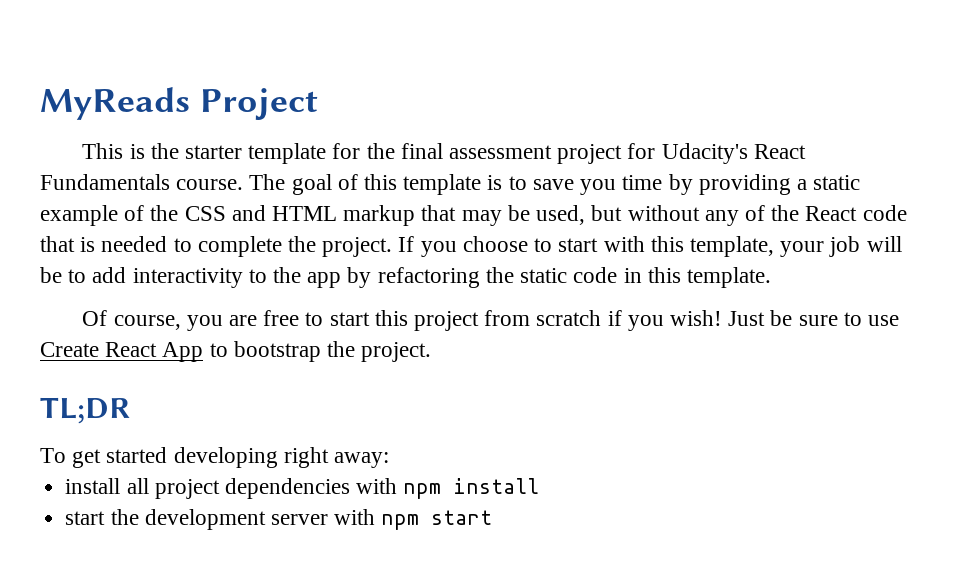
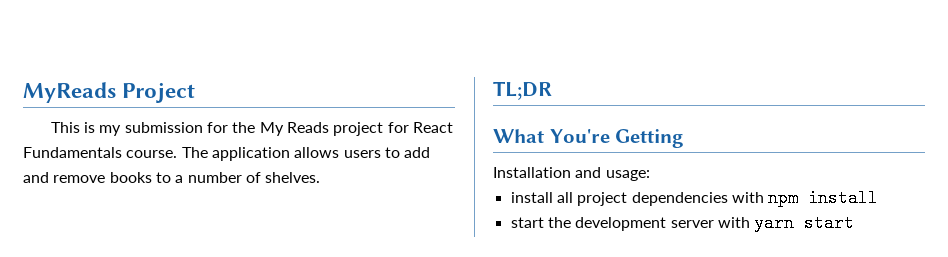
[150,143,552,164] the starter template for the final assessment -> [99,122,329,136] my submission for the My Reads
[661,143,748,164] Udacity's -> (409, 127) none
[291,174,861,195] [40,205,907,226] [40,236,902,257] [40,267,771,288] [82,310,900,331] [40,341,432,362] [40,397,130,424] [40,447,390,468] goal of this template is to save you time by providing a static example of the CSS and HTML markup that may be used, but without any of the React code that is needed to complete the project. If you choose to start with this template, your job will be to add interactivity to the app by refactoring the static code in this template. // Of course, you are free to start this project from scratch if you wish! Just be sure to use Create React App to bootstrap the project. // TL;DR // To get started developing right away: -> [211,147,431,161] [23,172,321,183] [493,81,552,100] [493,129,685,148] [493,167,650,181] application allows users to add and remove books to a number of shelves. // TL;DR // What You're Getting // Installation and usage:
[381,514,420,530] npm -> [754,214,795,232] yarn

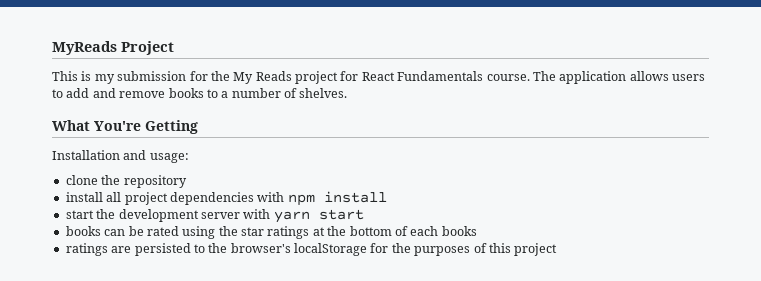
[493,81,552,100] // TL;DR -> (348, 93) none
(650, 175) none -> [65,175,187,188] // clone the repository
(855, 223) none -> [65,226,477,239] [65,243,558,256] // books can be rated using the star ratings at the bottom of each books // ratings are persisted to the browser's localStorage for the purposes of this project

